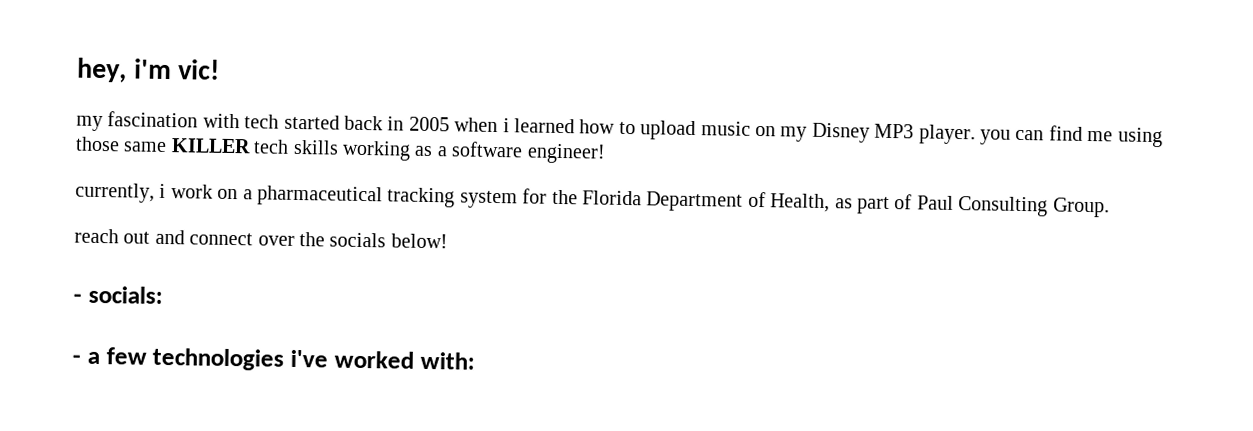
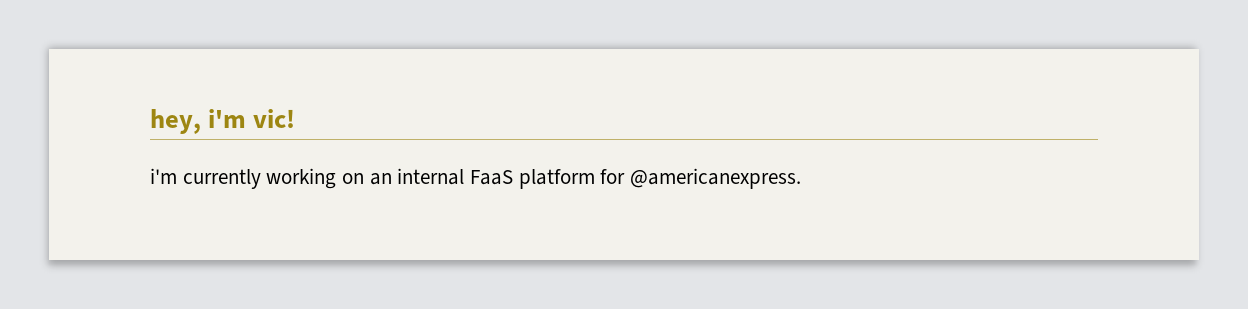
[76,111,1163,148] [75,136,606,164] [75,182,1110,218] [74,228,448,249] [73,285,163,304] [72,347,475,371] my fascination with tech started back in 2005 when i learned how to upload music on my Disney MP3 player. you can find me using those same KILLER tech skills working as a software engineer! // currently, i work on a pharmaceutical tracking system for the Florida Department of Health, as part of Paul Consulting Group. // reach out and connect over the socials below! // - socials: // - a few technologies i've worked with: -> [150,168,802,189] i'm currently working on an internal FaaS platform for @americanexpress.

